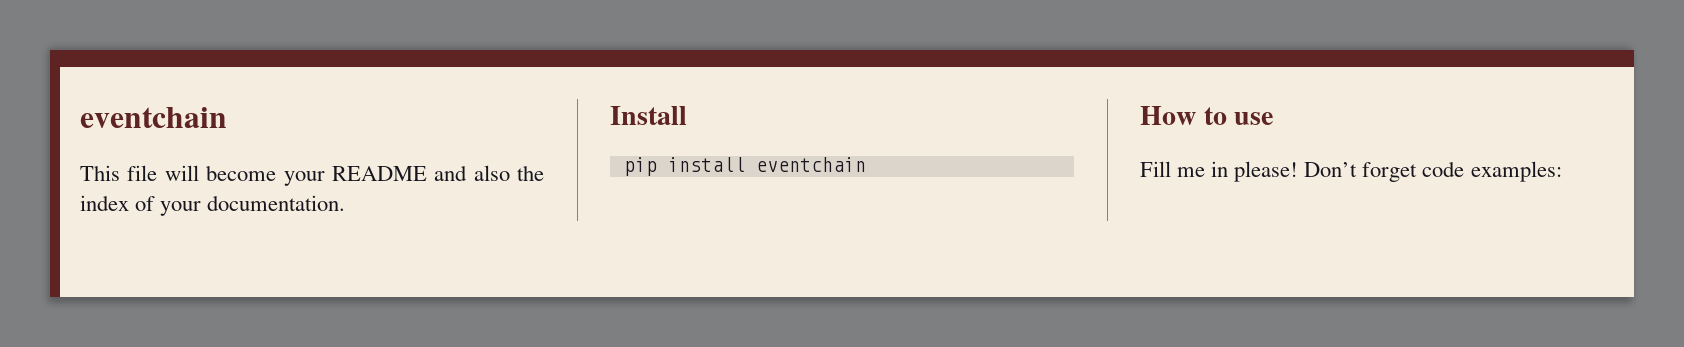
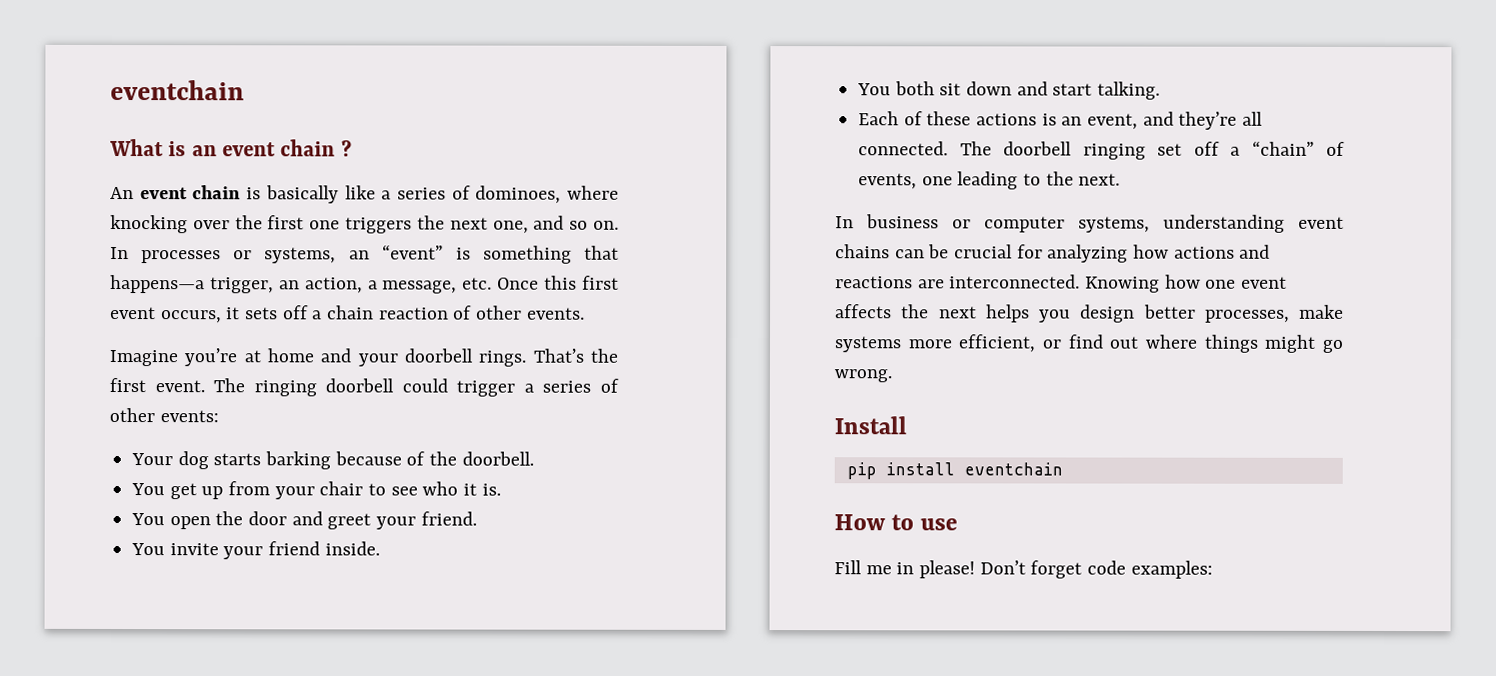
[80,107,227,128] [80,165,544,186] [80,195,346,216] eventchain // This file will become your README and also the index of your documentation. -> [110,79,244,101] [109,138,352,157] [110,185,619,204] [110,214,619,234] [110,244,619,264] [110,274,620,294] [110,305,585,324] [109,348,618,367] [109,377,619,397] [109,407,219,423] [131,451,534,470] [131,481,501,500] [131,511,477,530] [131,541,380,560] [857,81,1161,100] [858,111,1264,130] [858,140,1345,160] [858,171,1121,190] [835,214,1344,233] [835,244,1271,263] [835,274,1288,293] [835,304,1344,323] [834,334,1343,353] [834,369,892,383] eventchain // What is an event chain ? // An event chain is basically like a series of dominoes, where knocking over the first one triggers the next one, and so on. In processes or systems, an “event” is something that happens—a trigger, an action, a message, etc. Once this first event occurs, it sets off a chain reaction of other events. // Imagine you’re at home and your doorbell rings. That’s the first event. The ringing doorbell could trigger a series of other events: // Your dog starts barking because of the doorbell. // You get up from your chair to see who it is. // You open the door and greet your friend. // You invite your friend inside. // You both sit down and start talking. // Each of these actions is an event, and they’re all connected. The doorbell ringing set off a “chain” of events, one leading to the next. // In business or computer systems, understanding event chains can be crucial for analyzing how actions and reactions are interconnected. Knowing how one event affects the next helps you design better processes, make systems more efficient, or find out where things might go wrong.

